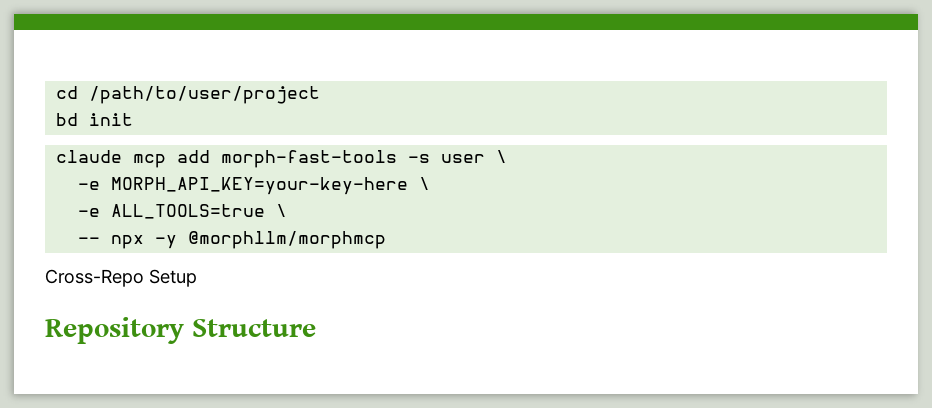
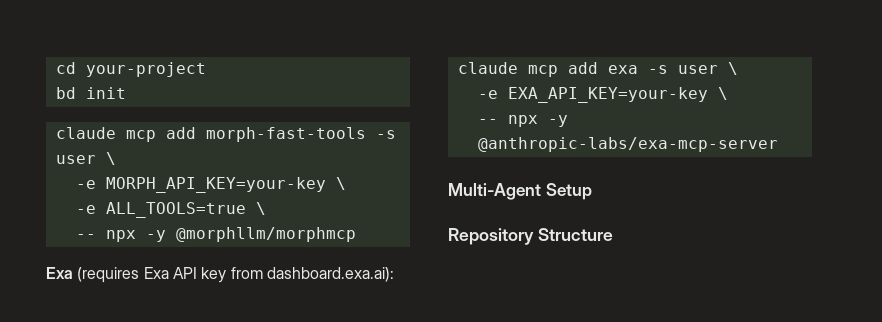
[89,86,321,104] /path/to/user/project -> [85,62,206,77] your-project
[111,177,409,195] MORPH_API_KEY=your-key-here -> [105,177,326,193] MORPH_API_KEY=your-key
[45,269,144,287] Cross-Repo -> [46,267,394,283] [457,62,738,77] [477,87,728,103] [477,115,568,127] [477,137,778,152] [448,183,541,200] Exa (requires Exa API key from dashboard.exa.ai): // claude mcp add exa -s user \ // -e EXA_API_KEY=your-key \ // -- npx -y @anthropic-labs/exa-mcp-server // Multi-Agent

